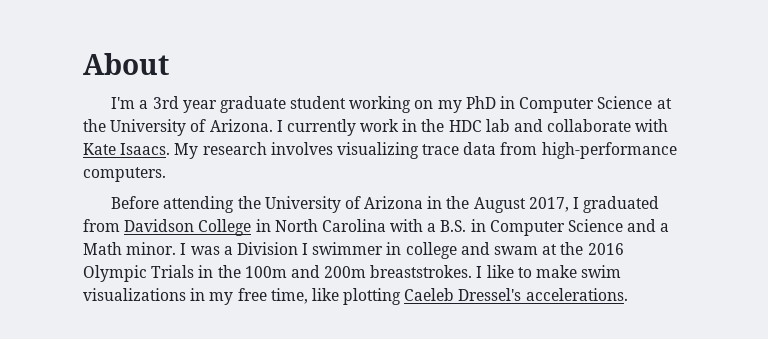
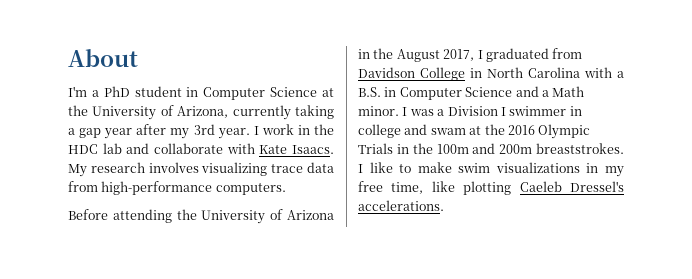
[152,96,496,113] 3rd year graduate student working on my PhD -> [103,86,182,97] PhD student
[209,119,356,136] Arizona. I currently -> [177,105,334,120] [68,124,259,139] Arizona, currently taking a gap year after my 3rd year. I

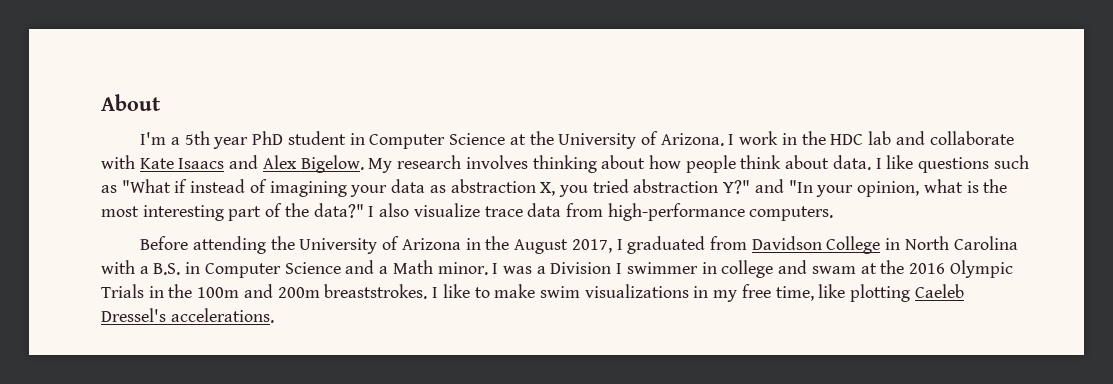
(99, 93) none -> [184,131,249,149] 5th year
[177,105,334,120] [68,124,250,139] Arizona, currently taking a gap year after my 3rd year. -> [660,133,724,146] Arizona.
[292,145,334,154] [68,162,268,177] Isaacs. My research involves visualizing -> [178,155,1029,173] [101,179,1008,197] [101,203,480,221] Isaacs and Alex Bigelow. My research involves thinking about how people think about data. I like questions such as "What if instead of imagining your data as abstraction X, you tried abstraction Y?" and "In your opinion, what is the most interesting part of the data?" I also visualize

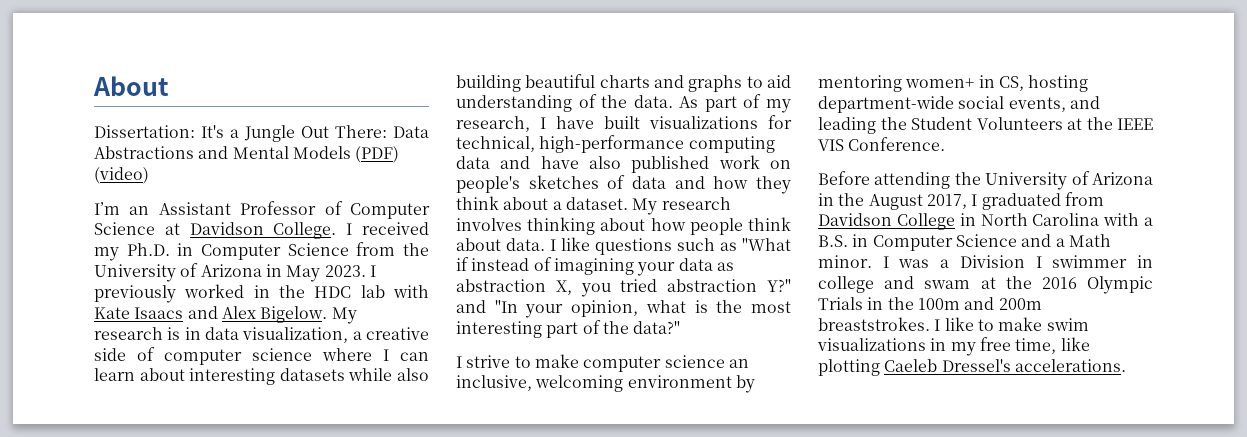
[140,131,779,149] I'm a 5th year PhD student in Computer Science at the University of Arizona. I work -> [94,125,429,142] [94,146,400,163] [94,167,149,184] [94,201,431,219] [94,222,430,239] [94,242,430,261] [94,263,376,282] [94,284,245,303] Dissertation: It's a Jungle Out There: Data Abstractions and Mental Models (PDF) (video) // I’m an Assistant Professor of Computer Science at Davidson College. I received my Ph.D. in Computer Science from the University of Arizona in May 2023. I previously worked
[895,131,1014,145] and collaborate -> (385, 291) none
(462, 162) none -> [167,327,429,343] [94,347,429,365] [94,368,429,385] [456,74,791,92] [456,94,791,113] [456,115,792,132] [456,135,775,153] [456,155,791,173] [456,175,791,194] [456,196,731,215] is in data visualization, a creative side of computer science where I can learn about interesting datasets while also building beautiful charts and graphs to aid understanding of the data. As part of my research, I have built visualizations for technical, high-performance computing data and have also published work on people's sketches of data and how they think about a dataset. My research
[368,203,834,221] I also visualize trace data from high-performance computers. -> [456,354,749,372] [456,375,755,393] [818,75,1089,92] [818,96,1100,113] [818,117,1153,134] [818,137,946,151] // I strive to make computer science an inclusive, welcoming environment by mentoring women+ in CS, hosting department-wide social events, and leading the Student Volunteers at the IEEE VIS Conference.

